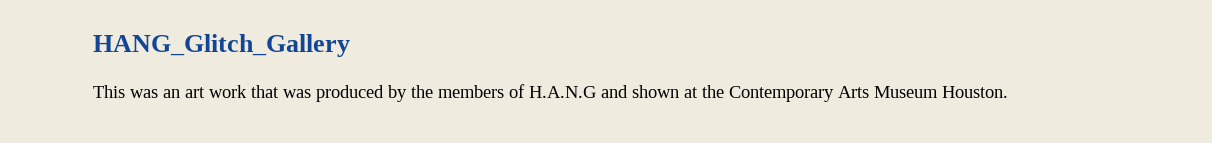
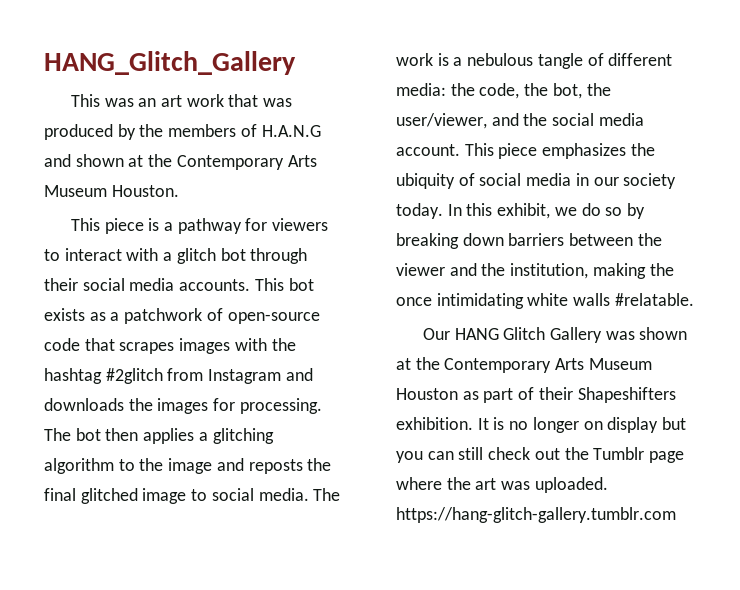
(1008, 92) none -> [70,218,329,234] [44,248,308,264] [44,278,314,291] [44,308,320,324] [44,338,296,354] [44,368,313,384] [44,398,322,414] [44,428,274,444] [44,458,332,474] [44,488,341,504] [396,53,673,69] [396,83,611,99] [396,113,644,129] [396,143,655,159] [396,173,677,189] [396,203,646,219] [396,233,662,249] [396,263,674,279] [396,293,694,309] [422,327,688,343] [396,357,652,373] [396,387,676,403] [396,417,687,433] [396,447,685,463] [396,477,608,493] [396,507,676,523] // This piece is a pathway for viewers to interact with a glitch bot through their social media accounts. This bot exists as a patchwork of open-source code that scrapes images with the hashtag #2glitch from Instagram and downloads the images for processing. The bot then applies a glitching algorithm to the image and reposts the final glitched image to social media. The work is a nebulous tangle of different media: the code, the bot, the user/viewer, and the social media account. This piece emphasizes the ubiquity of social media in our society today. In this exhibit, we do so by breaking down barriers between the viewer and the institution, making the once intimidating white walls #relatable. // Our HANG Glitch Gallery was shown at the Contemporary Arts Museum Houston as part of their Shapeshifters exhibition. It is no longer on display but you can still check out the Tumblr page where the art was uploaded. https://hang-glitch-gallery.tumblr.com

